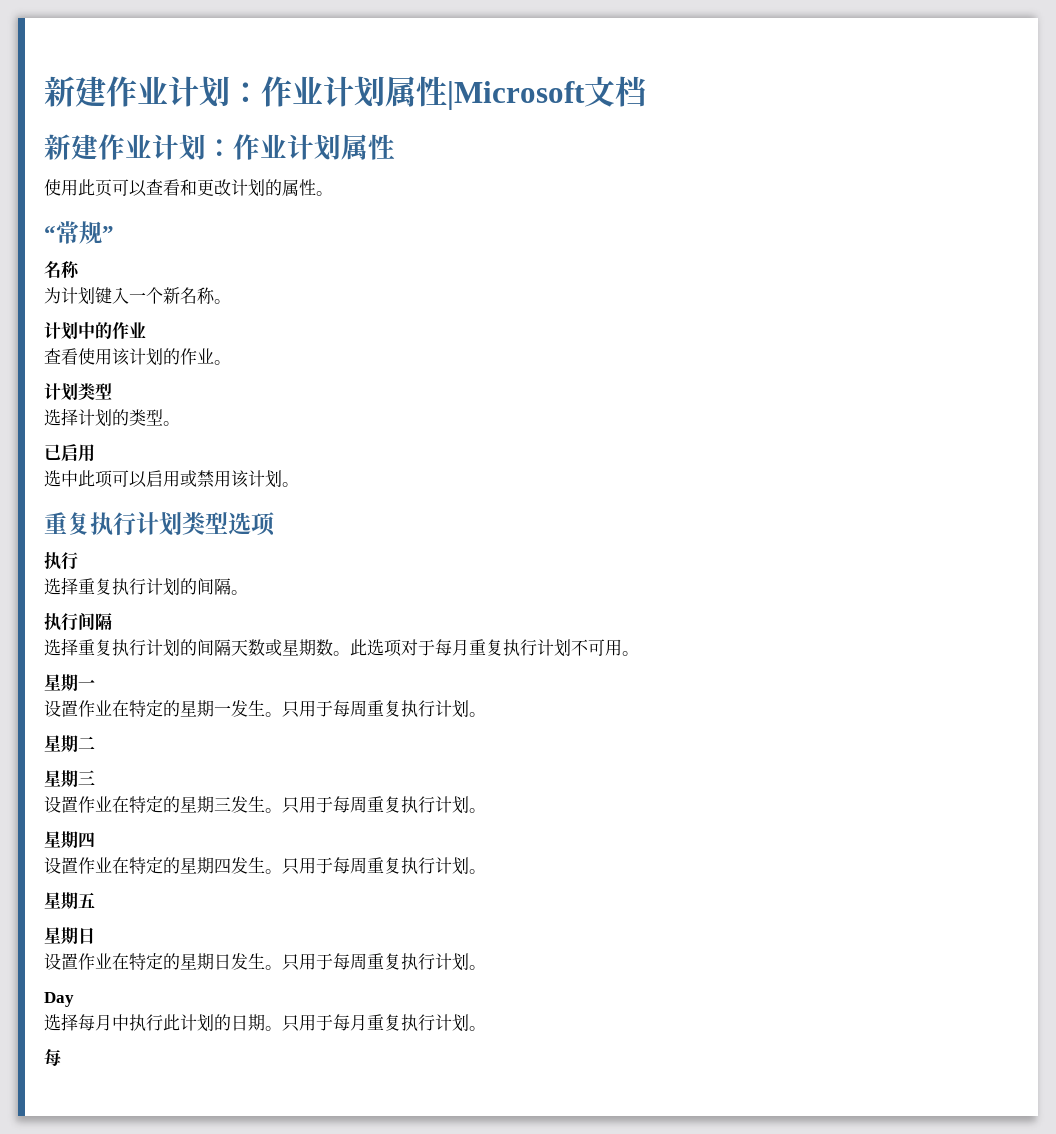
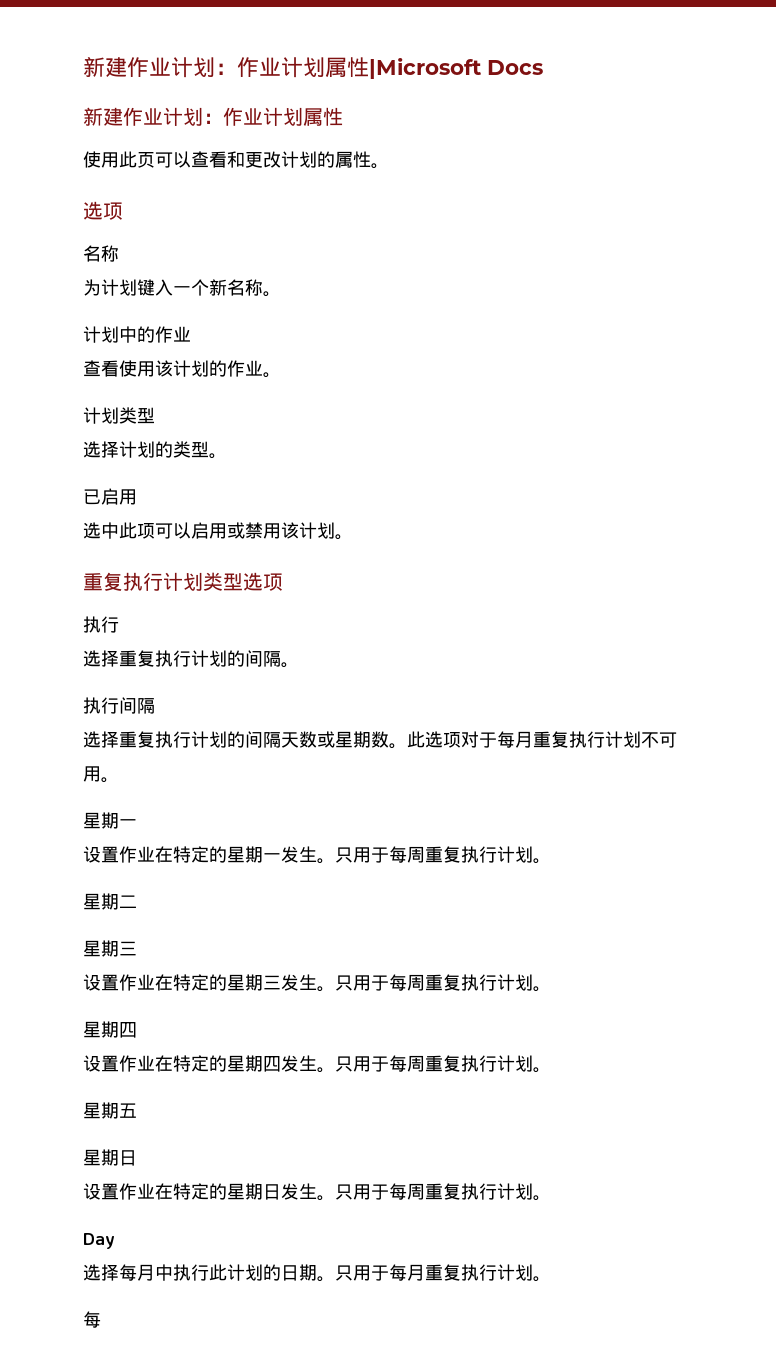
[584,76,646,107] 文档 -> [487,60,543,75] Docs
[44,221,114,244] “常规” -> [83,201,123,220] 选项

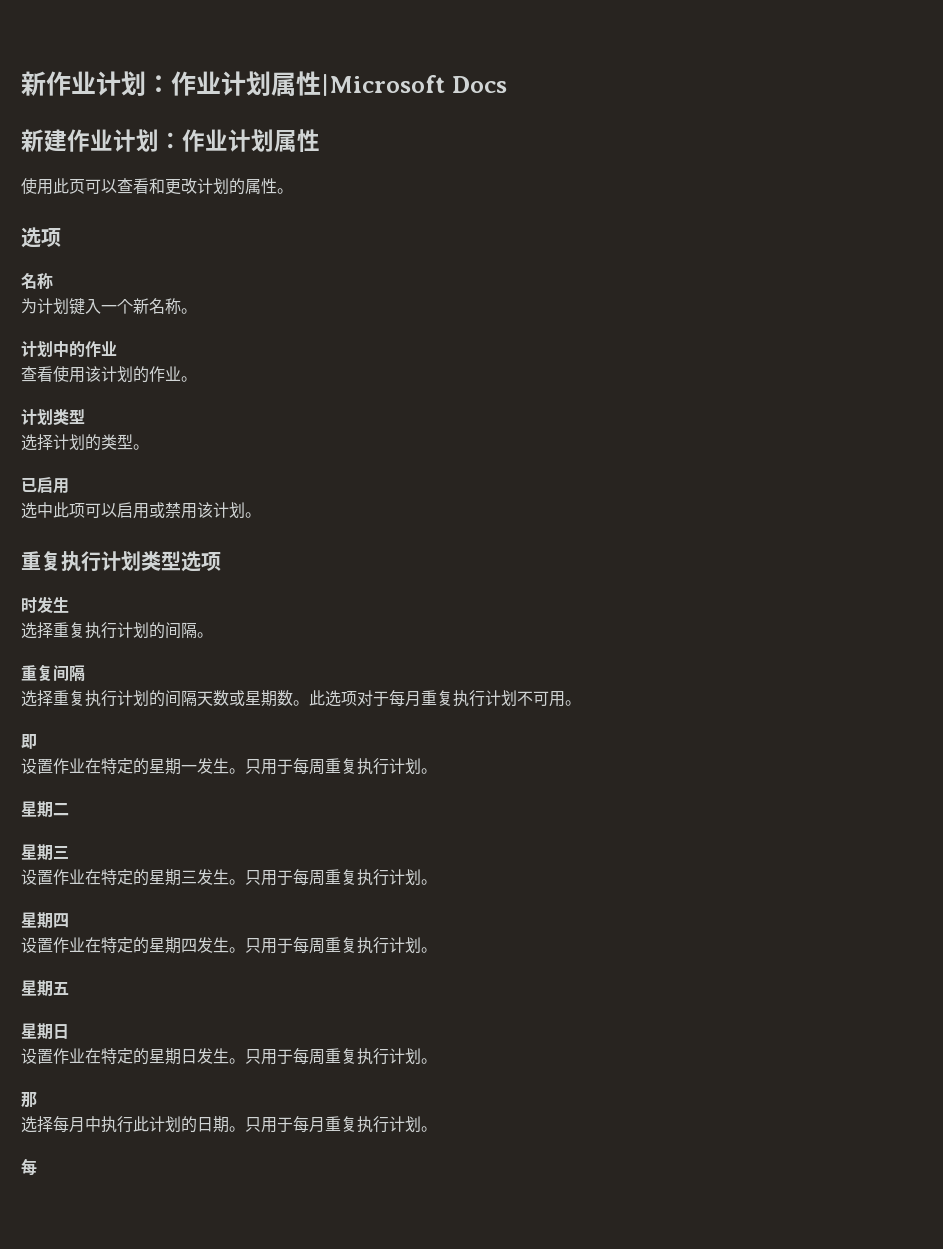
[83,57,127,77] 新建 -> [21,71,46,96] 新
[83,616,119,633] 执行 -> [21,596,69,614] 时发生
[83,697,119,714] 执行 -> [21,664,53,682] 重复
[83,812,137,829] 星期一 -> [21,734,37,749] 即
[83,1233,115,1249] Day -> [21,1091,37,1108] 那

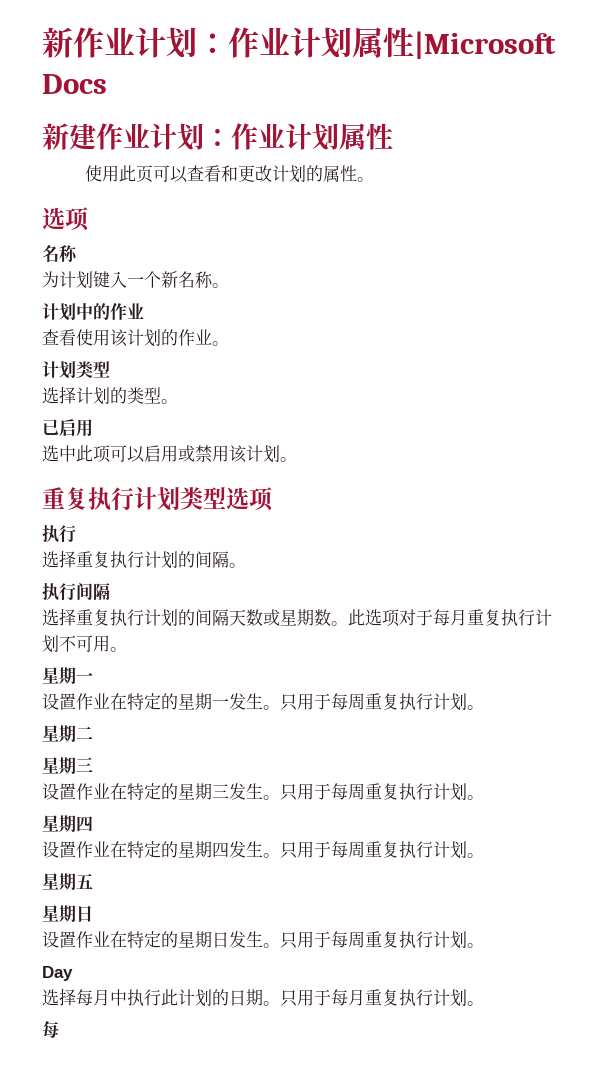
[21,596,69,614] 时发生 -> [42,525,76,543] 执行
[21,664,53,682] 重复 -> [42,583,76,601] 执行
[21,734,37,749] 即 -> [42,667,93,684] 星期一
[21,1091,37,1108] 那 -> [42,966,73,981] Day

